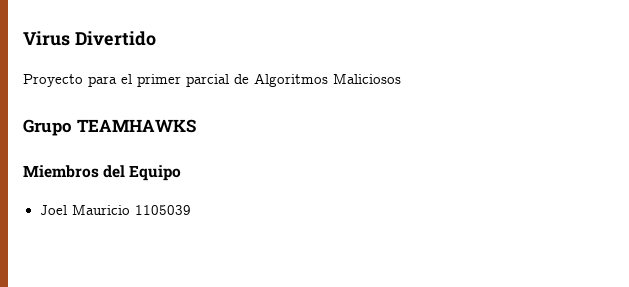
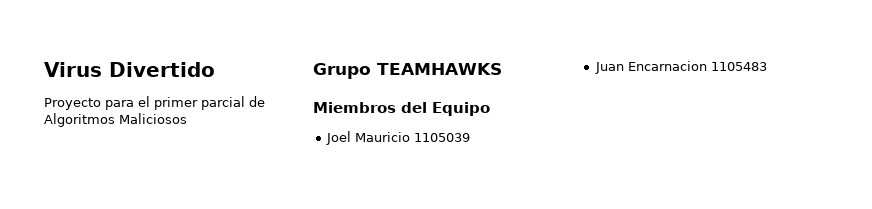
(191, 210) none -> [594,61,767,74] // Juan Encarnacion 1105483

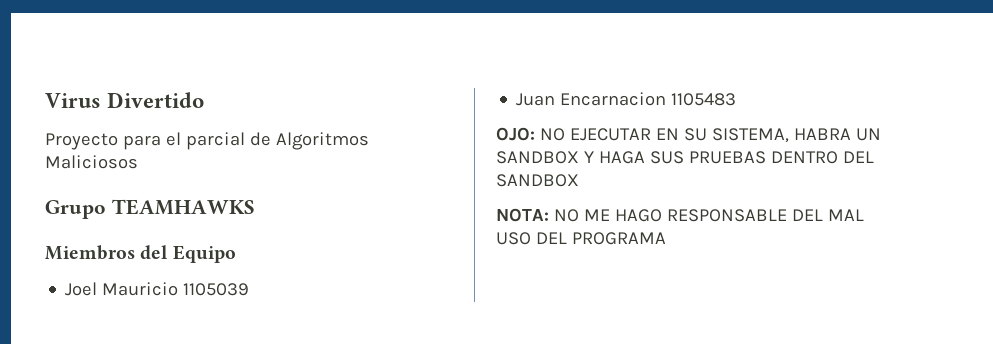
[154,97,198,110] primer -> (181, 139) none
(767, 66) none -> [496,127,881,143] [496,151,874,164] [496,174,579,187] [496,208,864,222] [496,232,666,245] // OJO: NO EJECUTAR EN SU SISTEMA, HABRA UN SANDBOX Y HAGA SUS PRUEBAS DENTRO DEL SANDBOX // NOTA: NO ME HAGO RESPONSABLE DEL MAL USO DEL PROGRAMA

